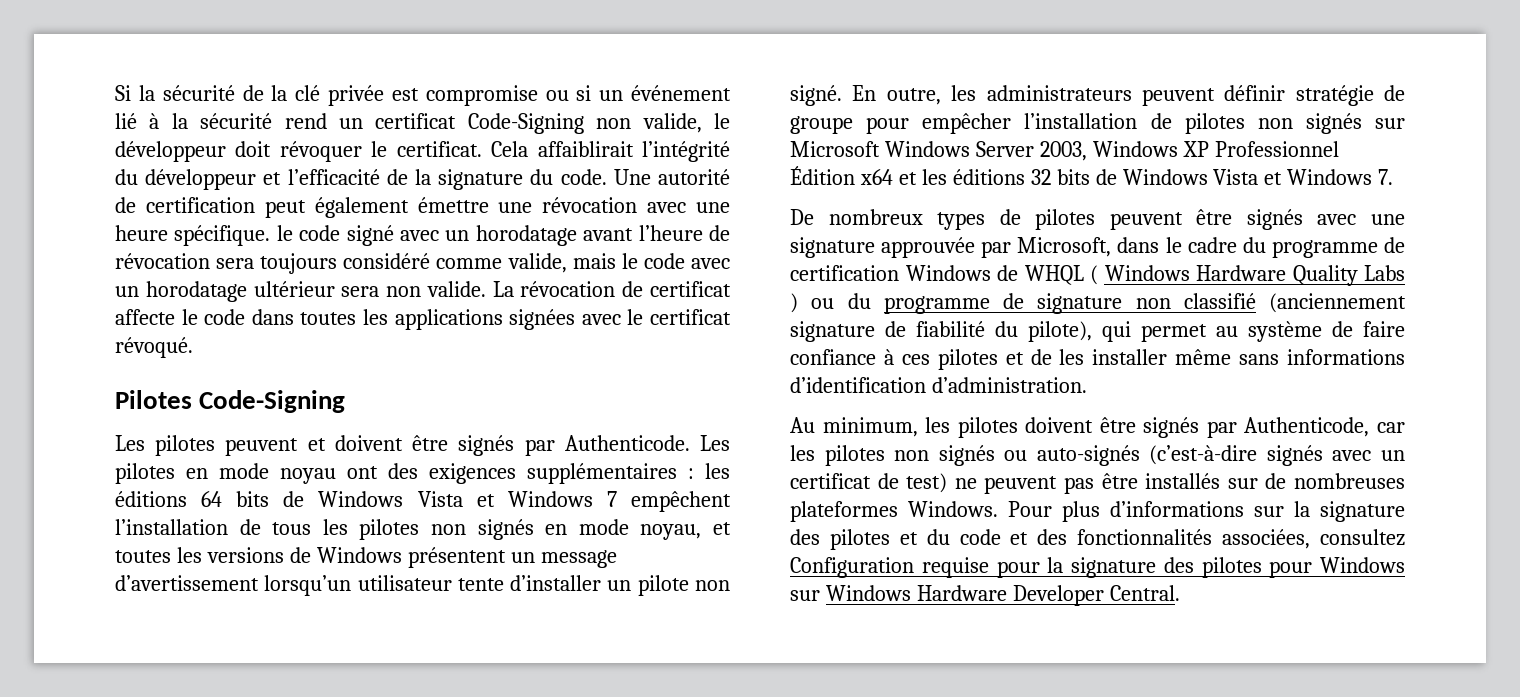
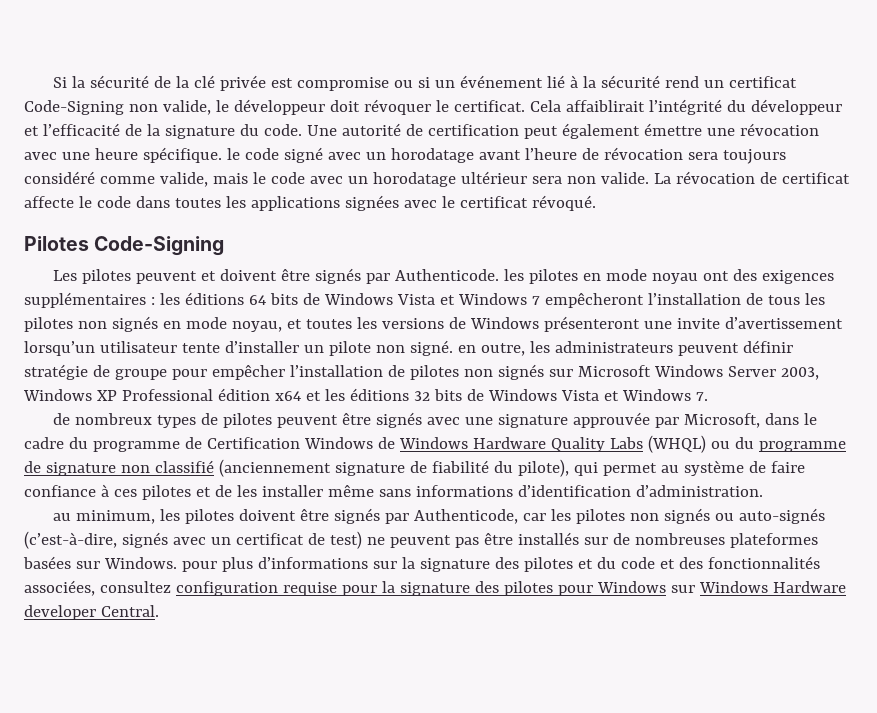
[700,435,730,451] Les -> [504,269,525,281] les
[630,491,731,512] empêchent -> [544,293,644,308] empêcheront
[407,547,617,568] présentent un message -> [543,316,720,332] présenteront une invite
[852,85,877,101] En -> [457,345,476,353] en
[1214,141,1339,157] [790,166,855,185] Professionnel Édition -> [121,388,270,401] Professional édition
[790,209,814,225] De -> [53,413,71,425] de
[790,265,899,281] certification -> [206,437,300,449] Certification
[1024,265,1098,285] WHQL ( -> (395, 443) none
[790,293,798,313] ) -> [647,435,706,453] (WHQL)
[790,417,815,433] Au -> [53,513,72,521] au
[1149,445,1258,465] (c’est-à-dire -> [24,531,117,549] (c’est-à-dire,
[908,501,1052,517] Windows. Pour -> [23,556,217,572] basées sur Windows. pour
[790,557,914,578] Configuration -> [175,581,278,596] configuration
[1012,585,1104,606] Developer -> [24,605,96,620] developer

